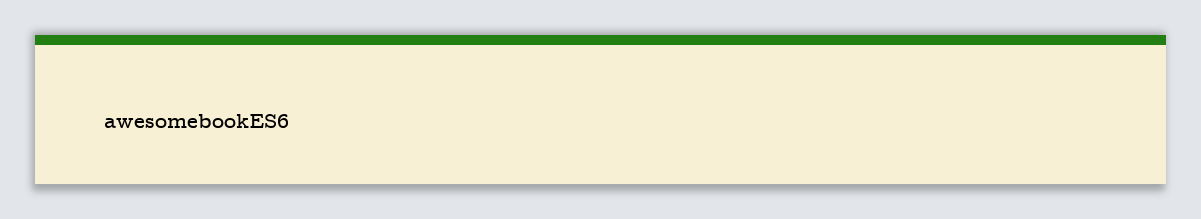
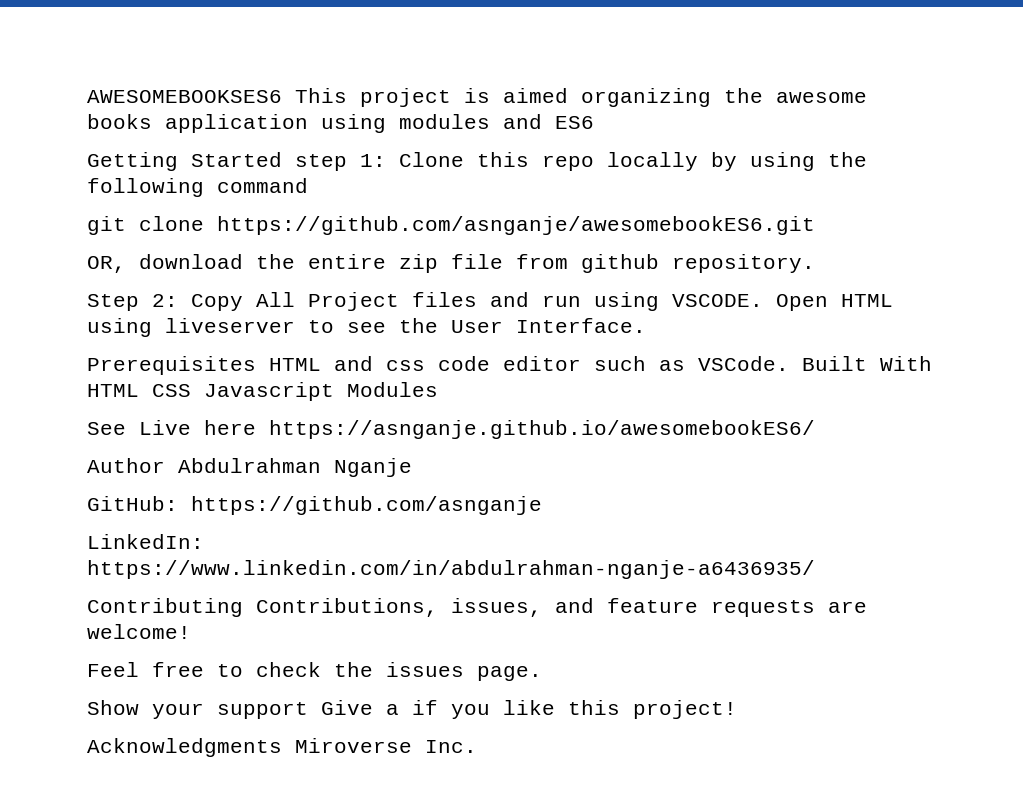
[104,114,289,128] awesomebookES6 -> [87,88,867,107] [87,114,594,133] [87,152,867,171] [87,178,308,197] [87,216,815,235] [87,254,815,273] [87,292,893,311] [87,318,646,337] [87,356,932,375] [87,382,438,401] [87,420,815,439] [87,458,412,477] [87,496,542,515] [87,534,204,549] [87,560,815,579] [87,598,867,617] [87,624,191,639] [87,662,542,681] [87,700,737,719] [87,738,477,757] AWESOMEBOOKSES6 This project is aimed organizing the awesome books application using modules and ES6 // Getting Started step 1: Clone this repo locally by using the following command // git clone https://github.com/asnganje/awesomebookES6.git // OR, download the entire zip file from github repository. // Step 2: Copy All Project files and run using VSCODE. Open HTML using liveserver to see the User Interface. // Prerequisites HTML and css code editor such as VSCode. Built With HTML CSS Javascript Modules // See Live here https://asnganje.github.io/awesomebookES6/ // Author Abdulrahman Nganje // GitHub: https://github.com/asnganje // LinkedIn: https://www.linkedin.com/in/abdulrahman-nganje-a6436935/ // Contributing Contributions, issues, and feature requests are welcome! // Feel free to check the issues page. // Show your support Give a if you like this project! // Acknowledgments Miroverse Inc.

